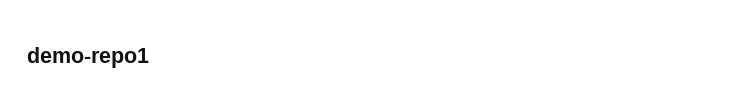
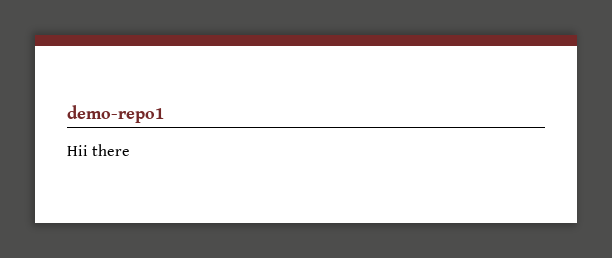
(149, 57) none -> [67,144,131,156] // Hii there

